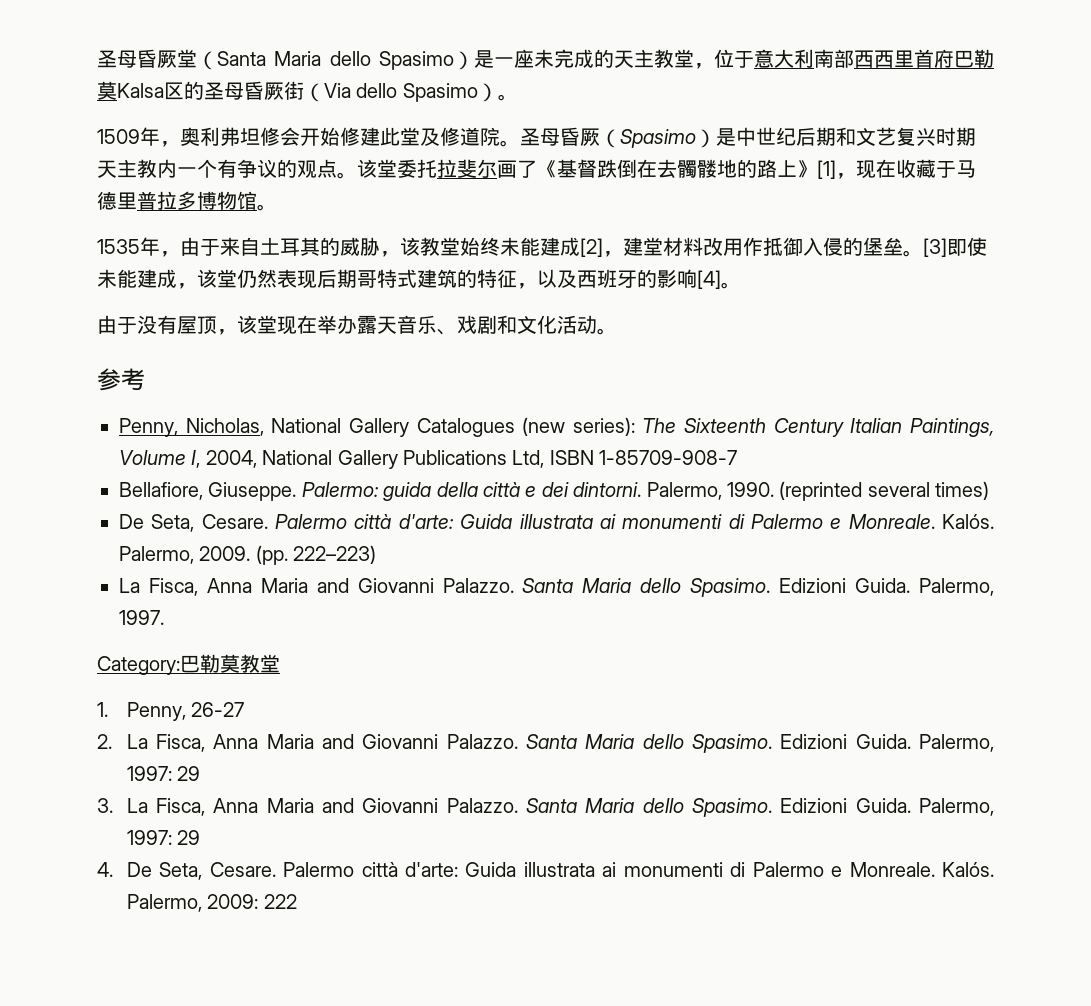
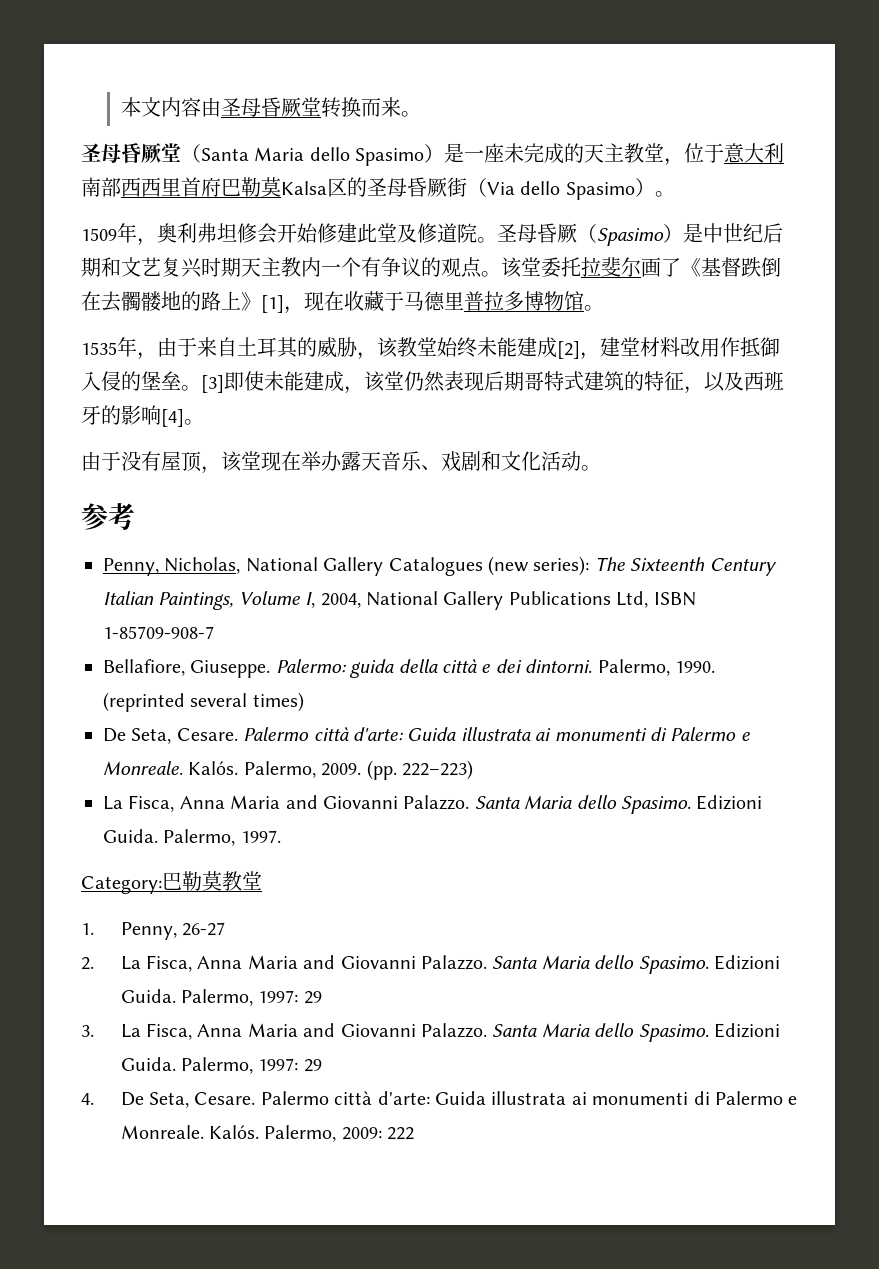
(97, 59) none -> [120,97,421,118] 本文内容由圣母昏厥堂转换而来。 //

